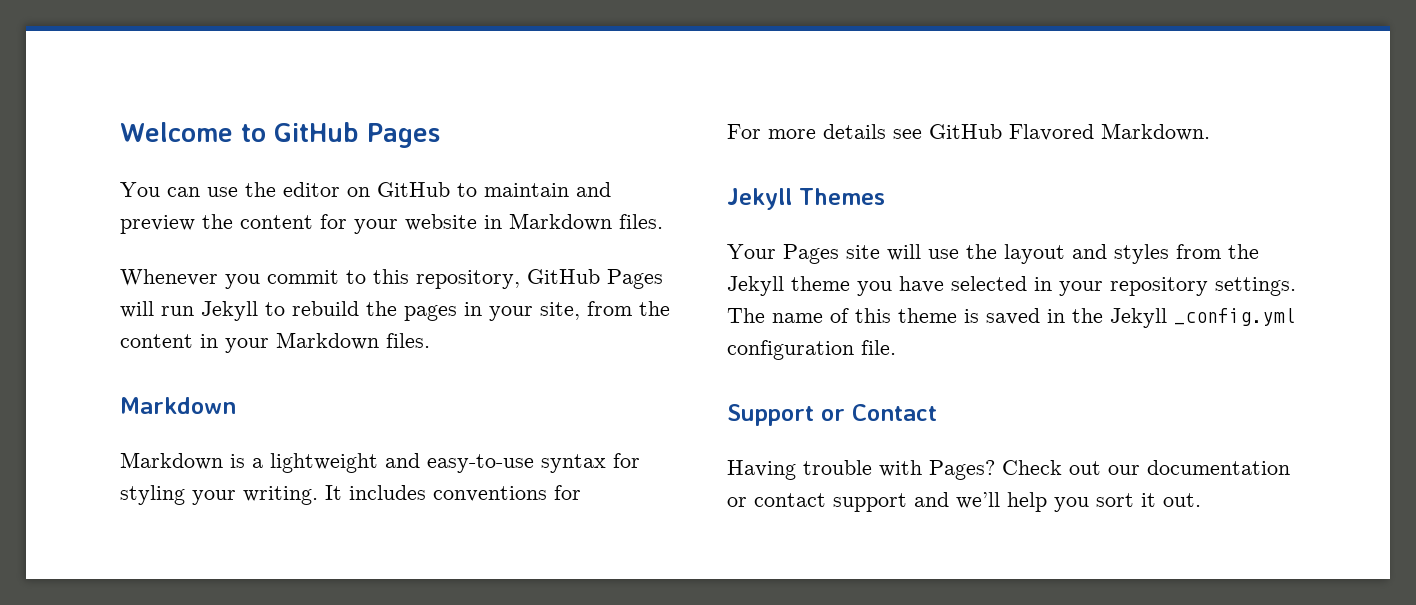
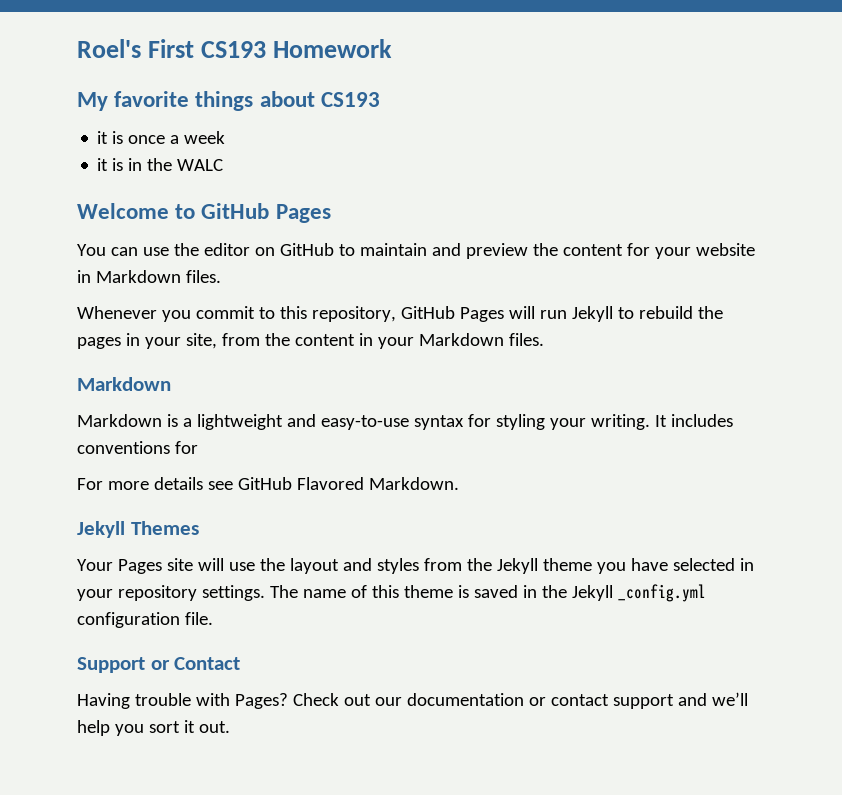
(120, 132) none -> [77,39,393,58] [77,91,380,111] [97,131,226,144] [97,158,224,171] Roel's First CS193 Homework // My favorite things about CS193 // it is once a week // it is in the WALC //

